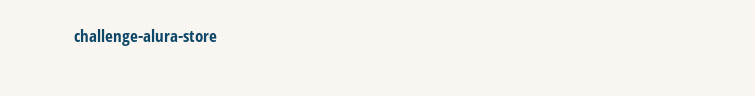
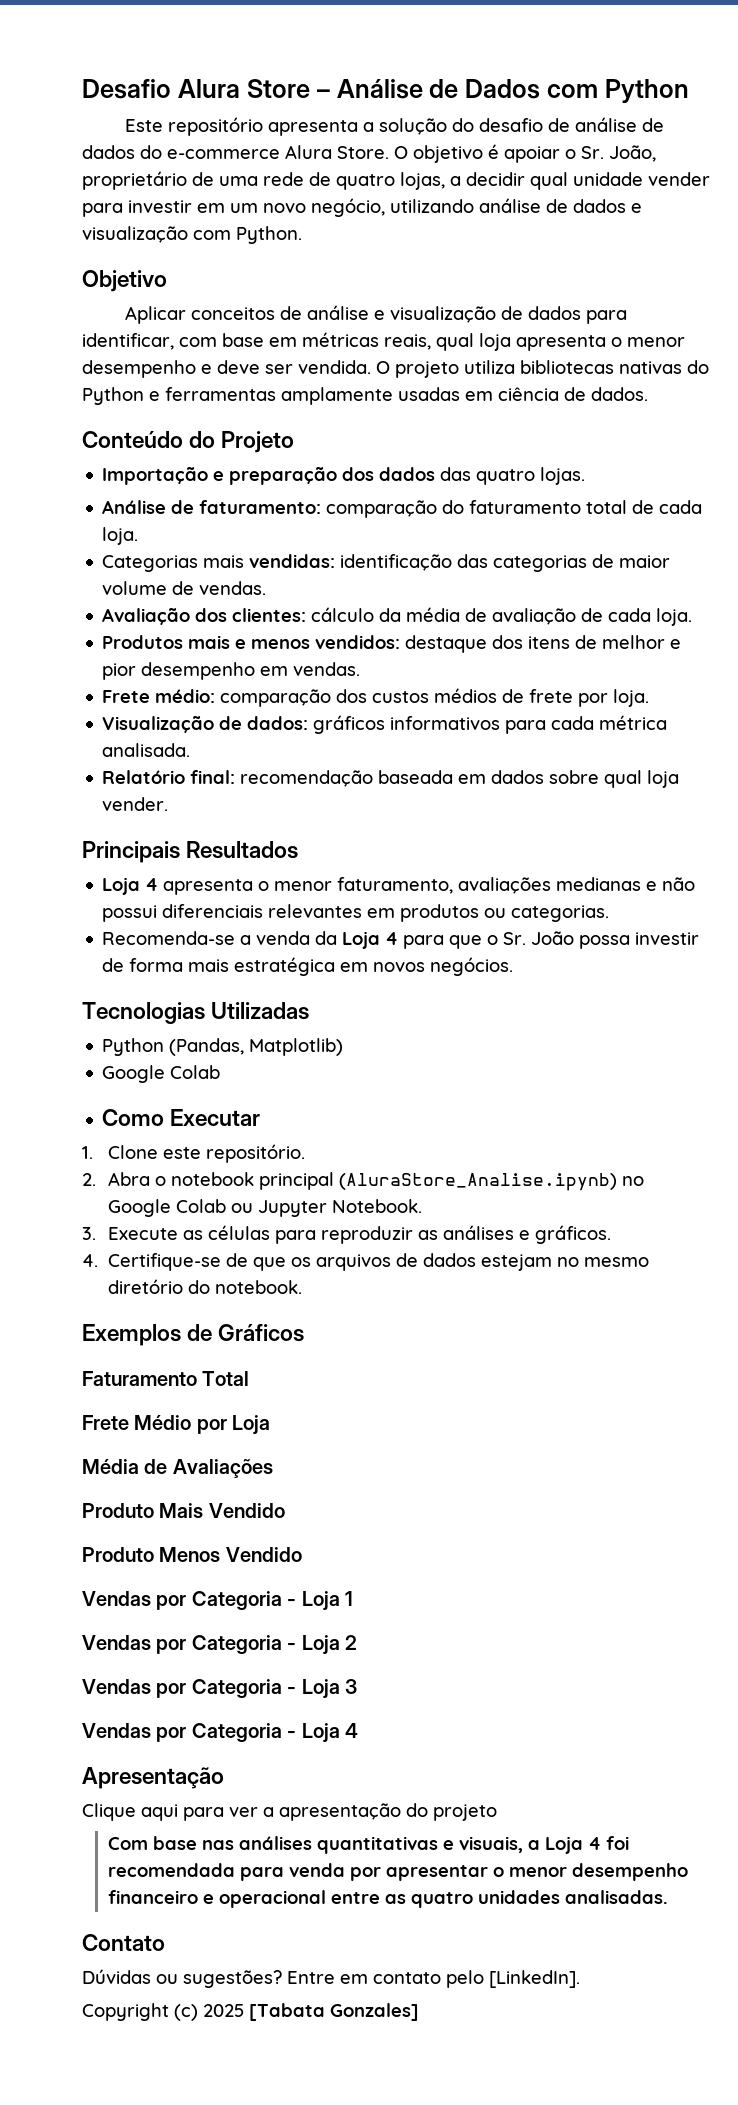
[74,29,217,46] challenge-alura-store -> [82,79,690,103] [125,117,665,136] [82,144,656,163] [82,171,710,190] [82,198,642,217] [82,226,302,244] [82,270,167,292] [125,305,628,324] [82,332,685,351] [82,360,709,378] [82,387,648,405] [82,431,295,453] [102,467,586,485] [102,500,703,518] [102,527,139,545] [102,554,671,572] [102,581,267,595] [102,607,693,626] [102,635,682,653] [102,662,361,680] [102,688,650,707] [102,715,668,734] [102,743,191,757] [102,770,680,788] [102,797,169,811] [82,841,299,863] [102,877,696,895] [102,904,610,922] [102,931,700,949] [102,957,514,976] [82,1002,310,1024] [102,1038,344,1056] [102,1065,221,1083] [102,1109,261,1126] [82,1144,306,1163] [82,1172,645,1191] [108,1199,423,1217] [82,1225,612,1244] [82,1253,650,1271] [108,1279,303,1294] [82,1324,305,1346] [82,1371,250,1386] [82,1415,271,1435] [82,1459,273,1478] [82,1503,285,1518] [82,1547,302,1562] [82,1591,353,1611] [82,1635,357,1655] [82,1679,357,1699] [82,1723,358,1743] [82,1767,224,1789] [82,1803,497,1821] [108,1836,630,1854] [108,1863,689,1881] [108,1890,669,1908] [82,1934,165,1951] [82,1969,580,1988] [82,2003,419,2021] Desafio Alura Store – Análise de Dados com Python // Este repositório apresenta a solução do desafio de análise de dados do e-commerce Alura Store. O objetivo é apoiar o Sr. João, proprietário de uma rede de quatro lojas, a decidir qual unidade vender para investir em um novo negócio, utilizando análise de dados e visualização com Python. // Objetivo // Aplicar conceitos de análise e visualização de dados para identificar, com base em métricas reais, qual loja apresenta o menor desempenho e deve ser vendida. O projeto utiliza bibliotecas nativas do Python e ferramentas amplamente usadas em ciência de dados. // Conteúdo do Projeto // Importação e preparação dos dados das quatro lojas. // Análise de faturamento: comparação do faturamento total de cada loja. // Categorias mais vendidas: identificação das categorias de maior volume de vendas. // Avaliação dos clientes: cálculo da média de avaliação de cada loja. // Produtos mais e menos vendidos: destaque dos itens de melhor e pior desempenho em vendas. // Frete médio: comparação dos custos médios de frete por loja. // Visualização de dados: gráficos informativos para cada métrica analisada. // Relatório final: recomendação baseada em dados sobre qual loja vender. // Principais Resultados // Loja 4 apresenta o menor faturamento, avaliações medianas e não possui diferenciais relevantes em produtos ou categorias. // Recomenda-se a venda da Loja 4 para que o Sr. João possa investir de forma mais estratégica em novos negócios. // Tecnologias Utilizadas // Python (Pandas, Matplotlib) // Google Colab // Como Executar // 1. Clone este repositório. // 2. Abra o notebook principal (AluraStore_Analise.ipynb) no Google Colab ou Jupyter Notebook. // 3. Execute as células para reproduzir as análises e gráficos. // 4. Certifique-se de que os arquivos de dados estejam no mesmo diretório do notebook. // Exemplos de Gráficos // Faturamento Total // Frete Médio por Loja // Média de Avaliações // Produto Mais Vendido // Produto Menos Vendido // Vendas por Categoria - Loja 1 // Vendas por Categoria - Loja 2 // Vendas por Categoria - Loja 3 // Vendas por Categoria - Loja 4 // Apresentação // Clique aqui para ver a apresentação do projeto // Com base nas análises quantitativas e visuais, a Loja 4 foi recomendada para venda por apresentar o menor desempenho financeiro e operacional entre as quatro unidades analisadas. // Contato // Dúvidas ou sugestões? Entre em contato pelo [LinkedIn]. // Copyright (c) 2025 [Tabata Gonzales]

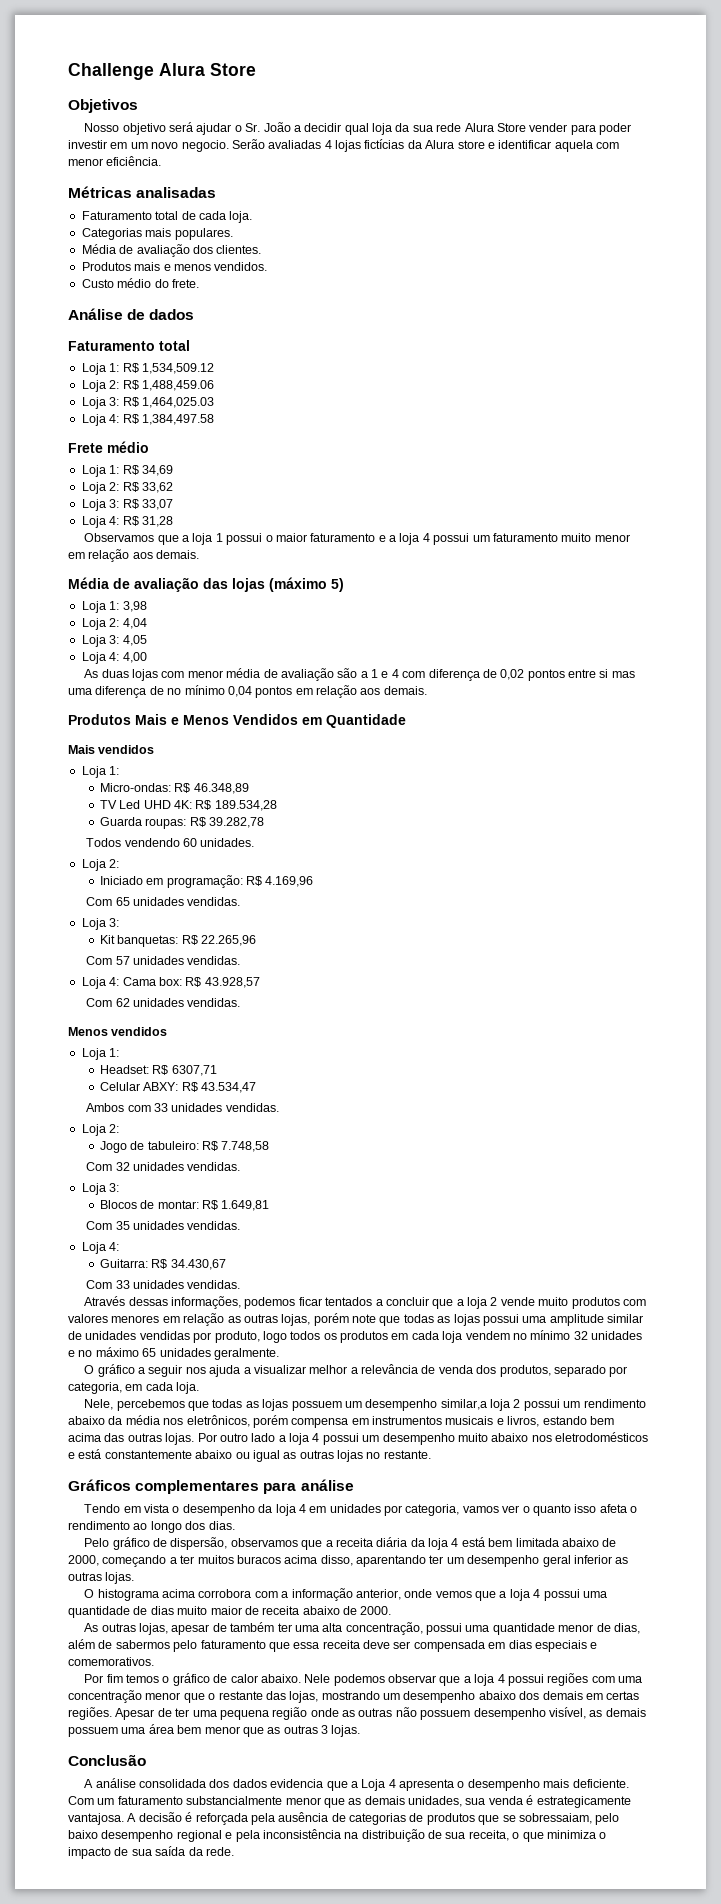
[82,79,690,103] [125,117,665,136] [82,144,656,163] [82,171,643,190] Desafio Alura Store – Análise de Dados com Python // Este repositório apresenta a solução do desafio de análise de dados do e-commerce Alura Store. O objetivo é apoiar o Sr. João, proprietário de uma rede de quatro lojas, a decidir qual unidade -> [68,63,256,80] [68,99,138,113] [84,122,526,135] Challenge Alura Store // Objetivos // Nosso objetivo será ajudar o Sr. João a decidir qual loja da sua rede Alura Store
(123, 210) none -> [599,123,632,135] poder
[311,198,642,217] [82,226,302,244] [82,270,167,292] [125,305,628,324] [82,332,685,351] [82,360,709,378] [82,387,648,405] [82,431,295,453] [102,467,586,485] [102,500,582,518] negócio, utilizando análise de dados e visualização com Python. // Objetivo // Aplicar conceitos de análise e visualização de dados para identificar, com base em métricas reais, qual loja apresenta o menor desempenho e deve ser vendida. O projeto utiliza bibliotecas nativas do Python e ferramentas amplamente usadas em ciência de dados. // Conteúdo do Projeto // Importação e preparação dos dados das quatro lojas. // Análise de faturamento: comparação do faturamento -> [181,139,619,152] [68,156,162,166] [68,186,217,198] [81,211,152,220] negocio. Serão avaliadas 4 lojas fictícias da Alura store e identificar aquela com menor eficiência. // Métricas analisadas // Faturamento
[249,554,671,572] [102,581,267,595] [102,607,693,626] [102,635,682,653] [102,662,361,680] [102,688,650,707] [102,715,668,734] [102,743,191,757] [102,770,680,788] [102,797,169,811] [82,841,299,863] [102,877,696,895] [102,904,610,922] [102,931,700,949] [102,957,514,976] [82,1002,310,1024] [102,1038,344,1056] [102,1065,221,1083] [102,1109,261,1126] [82,1144,306,1163] [82,1172,645,1191] [108,1199,423,1217] [82,1225,612,1244] [82,1253,650,1271] [108,1279,303,1294] [82,1324,305,1346] [82,1371,250,1386] [82,1415,271,1435] [82,1459,273,1478] [82,1503,285,1518] [82,1547,302,1562] [82,1591,353,1611] [82,1635,357,1655] [82,1679,357,1699] [82,1723,358,1743] [82,1767,224,1789] [82,1803,497,1821] [108,1836,630,1854] [108,1863,689,1881] [108,1890,669,1908] [82,1934,165,1951] [82,1969,580,1988] [82,2003,419,2021] vendidas: identificação das categorias de maior volume de vendas. // Avaliação dos clientes: cálculo da média de avaliação de cada loja. // Produtos mais e menos vendidos: destaque dos itens de melhor e pior desempenho em vendas. // Frete médio: comparação dos custos médios de frete por loja. // Visualização de dados: gráficos informativos para cada métrica analisada. // Relatório final: recomendação baseada em dados sobre qual loja vender. // Principais Resultados // Loja 4 apresenta o menor faturamento, avaliações medianas e não possui diferenciais relevantes em produtos ou categorias. // Recomenda-se a venda da Loja 4 para que o Sr. João possa investir de forma mais estratégica em novos negócios. // Tecnologias Utilizadas // Python (Pandas, Matplotlib) // Google Colab // Como Executar // 1. Clone este repositório. // 2. Abra o notebook principal (AluraStore_Analise.ipynb) no Google Colab ou Jupyter Notebook. // 3. Execute as células para reproduzir as análises e gráficos. // 4. Certifique-se de que os arquivos de dados estejam no mesmo diretório do notebook. // Exemplos de Gráficos // Faturamento Total // Frete Médio por Loja // Média de Avaliações // Produto Mais Vendido // Produto Menos Vendido // Vendas por Categoria - Loja 1 // Vendas por Categoria - Loja 2 // Vendas por Categoria - Loja 3 // Vendas por Categoria - Loja 4 // Apresentação // Clique aqui para ver a apresentação do projeto // Com base nas análises quantitativas e visuais, a Loja 4 foi recomendada para venda por apresentar o menor desempenho financeiro e operacional entre as quatro unidades analisadas. // Contato // Dúvidas ou sugestões? Entre em contato pelo [LinkedIn]. // Copyright (c) 2025 [Tabata Gonzales] -> [174,228,233,240] [81,244,262,257] [81,262,268,271] [81,278,199,288] [68,308,195,320] [68,340,190,351] [81,363,214,375] [81,380,214,392] [81,397,214,409] [81,414,214,426] [68,441,149,453] [81,465,173,477] [81,482,173,494] [81,499,173,511] [81,516,173,528] [84,533,630,545] [68,549,200,562] [68,577,344,592] [81,601,147,613] [81,618,147,630] [81,635,147,647] [81,652,147,664] [84,668,635,681] [68,685,427,698] [68,714,406,728] [68,745,155,754] [81,766,120,778] [99,783,249,794] [99,800,277,811] [99,817,265,829] [86,838,255,847] [81,859,120,871] [99,875,314,888] [86,897,241,906] [81,918,120,930] [99,935,257,947] [86,956,241,965] [81,977,260,989] [86,998,241,1007] [68,1027,168,1036] [81,1048,120,1060] [99,1065,217,1076] [99,1082,257,1093] [86,1103,279,1112] [81,1124,120,1136] [99,1141,270,1153] [86,1162,241,1171] [81,1183,120,1195] [99,1200,270,1211] [86,1221,241,1230] [81,1242,120,1254] [99,1259,226,1270] [86,1280,241,1289] [84,1296,646,1309] [68,1313,643,1326] [68,1330,642,1343] [68,1347,279,1360] [84,1364,628,1377] [68,1382,200,1394] [84,1399,646,1411] [68,1415,614,1428] [68,1432,648,1445] [68,1449,431,1462] [68,1479,354,1494] [84,1504,638,1516] [68,1521,235,1533] [84,1537,617,1550] [68,1555,629,1567] [68,1572,135,1584] [84,1588,607,1601] [68,1606,392,1618] [84,1622,640,1635] [68,1639,598,1652] [68,1657,154,1666] [84,1673,643,1686] [68,1690,640,1703] [68,1707,646,1720] [68,1724,361,1737] [68,1754,146,1766] [84,1778,629,1791] [68,1795,631,1808] [68,1812,620,1825] [68,1829,607,1842] [68,1846,234,1859] populares. // Média de avaliação dos clientes. // Produtos mais e menos vendidos. // Custo médio do frete. // Análise de dados // Faturamento total // Loja 1: R$ 1,534,509.12 // Loja 2: R$ 1,488,459.06 // Loja 3: R$ 1,464,025.03 // Loja 4: R$ 1,384,497.58 // Frete médio // Loja 1: R$ 34,69 // Loja 2: R$ 33,62 // Loja 3: R$ 33,07 // Loja 4: R$ 31,28 // Observamos que a loja 1 possui o maior faturamento e a loja 4 possui um faturamento muito menor em relação aos demais. // Média de avaliação das lojas (máximo 5) // Loja 1: 3,98 // Loja 2: 4,04 // Loja 3: 4,05 // Loja 4: 4,00 // As duas lojas com menor média de avaliação são a 1 e 4 com diferença de 0,02 pontos entre si mas uma diferença de no mínimo 0,04 pontos em relação aos demais. // Produtos Mais e Menos Vendidos em Quantidade // Mais vendidos // Loja 1: // Micro-ondas: R$ 46.348,89 // TV Led UHD 4K: R$ 189.534,28 // Guarda roupas: R$ 39.282,78 // Todos vendendo 60 unidades. // Loja 2: // Iniciado em programação: R$ 4.169,96 // Com 65 unidades vendidas. // Loja 3: // Kit banquetas: R$ 22.265,96 // Com 57 unidades vendidas. // Loja 4: Cama box: R$ 43.928,57 // Com 62 unidades vendidas. // Menos vendidos // Loja 1: // Headset: R$ 6307,71 // Celular ABXY: R$ 43.534,47 // Ambos com 33 unidades vendidas. // Loja 2: // Jogo de tabuleiro: R$ 7.748,58 // Com 32 unidades vendidas. // Loja 3: // Blocos de montar: R$ 1.649,81 // Com 35 unidades vendidas. // Loja 4: // Guitarra: R$ 34.430,67 // Com 33 unidades vendidas. // Através dessas informações, podemos ficar tentados a concluir que a loja 2 vende muito produtos com valores menores em relação as outras lojas, porém note que todas as lojas possui uma amplitude similar de unidades vendidas por produto, logo todos os produtos em cada loja vendem no mínimo 32 unidades e no máximo 65 unidades geralmente. // O gráfico a seguir nos ajuda a visualizar melhor a relevância de venda dos produtos, separado por categoria, em cada loja. // Nele, percebemos que todas as lojas possuem um desempenho similar,a loja 2 possui um rendimento abaixo da média nos eletrônicos, porém compensa em instrumentos musicais e livros, estando bem acima das outras lojas. Por outro lado a loja 4 possui um desempenho muito abaixo nos eletrodomésticos e está constantemente abaixo ou igual as outras lojas no restante. // Gráficos complementares para análise // Tendo em vista o desempenho da loja 4 em unidades por categoria, vamos ver o quanto isso afeta o rendimento ao longo dos dias. // Pelo gráfico de dispersão, observamos que a receita diária da loja 4 está bem limitada abaixo de 2000, começando a ter muitos buracos acima disso, aparentando ter um desempenho geral inferior as outras lojas. // O histograma acima corrobora com a informação anterior, onde vemos que a loja 4 possui uma quantidade de dias muito maior de receita abaixo de 2000. // As outras lojas, apesar de também ter uma alta concentração, possui uma quantidade menor de dias, além de sabermos pelo faturamento que essa receita deve ser compensada em dias especiais e comemorativos. // Por fim temos o gráfico de calor abaixo. Nele podemos observar que a loja 4 possui regiões com uma concentração menor que o restante das lojas, mostrando um desempenho abaixo dos demais em certas regiões. Apesar de ter uma pequena região onde as outras não possuem desempenho visível, as demais possuem uma área bem menor que as outras 3 lojas. // Conclusão // A análise consolidada dos dados evidencia que a Loja 4 apresenta o desempenho mais deficiente. Com um faturamento substancialmente menor que as demais unidades, sua venda é estrategicamente vantajosa. A decisão é reforçada pela ausência de categorias de produtos que se sobressaiam, pelo baixo desempenho regional e pela inconsistência na distribuição de sua receita, o que minimiza o impacto de sua saída da rede.

